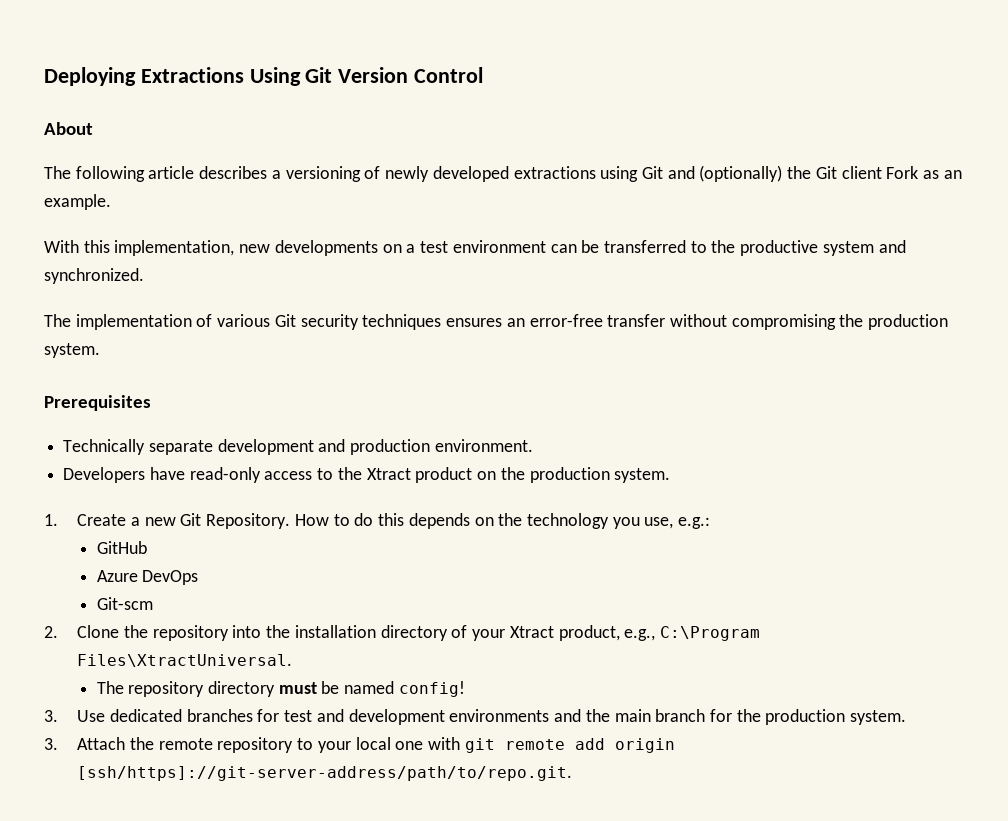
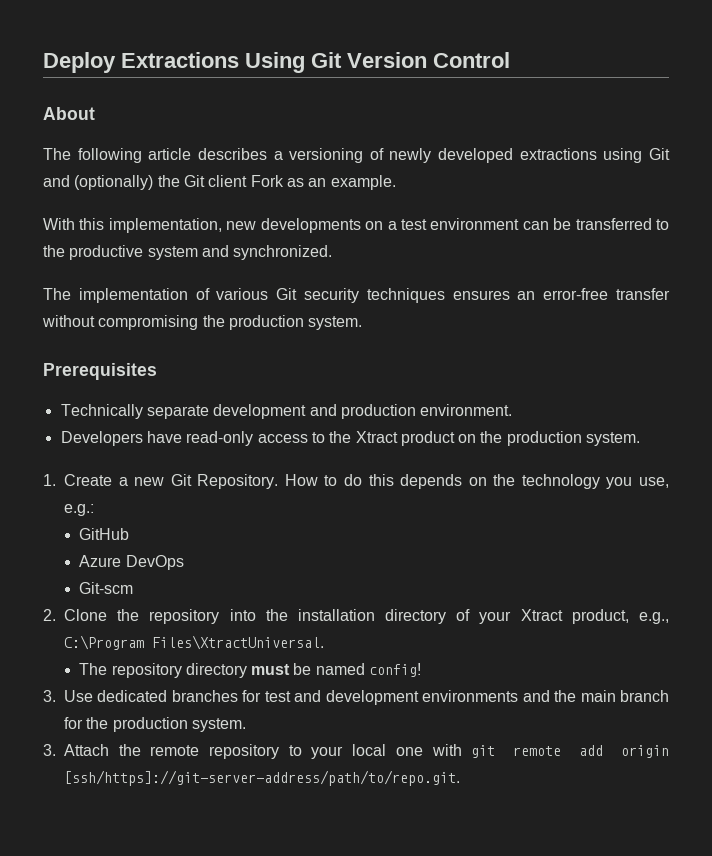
[44,67,136,86] Deploying -> [43,52,116,73] Deploy

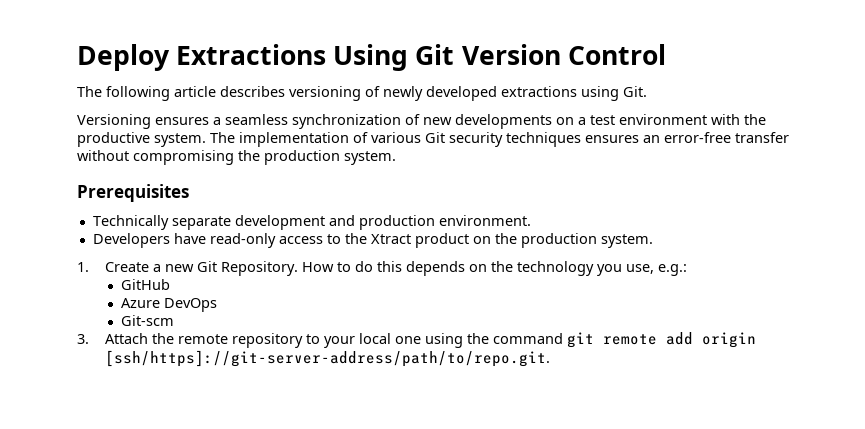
[43,107,95,120] // About -> (666, 54) none
[273,151,283,160] a -> (285, 91) none
[648,148,670,160] [43,175,396,190] [43,218,222,233] Git and (optionally) the Git client Fork as an example. // With this implementation, -> [623,86,647,97] [77,114,420,129] Git. // Versioning ensures a seamless synchronization of
[522,218,670,230] [43,245,333,260] can be transferred to the productive system and synchronized. // -> [711,114,766,125] [77,132,206,147] with the productive system.
[43,609,669,624] [64,635,324,650] [79,663,422,678] [43,690,669,705] [64,717,246,732] // 2. Clone the repository into the installation directory of your Xtract product, e.g., C:\Program Files\XtractUniversal. // The repository directory must be named config! // 3. Use dedicated branches for test and development environments and the main branch for the production system. -> (175, 320) none
[431,744,462,756] with -> [425,333,564,348] using the command

